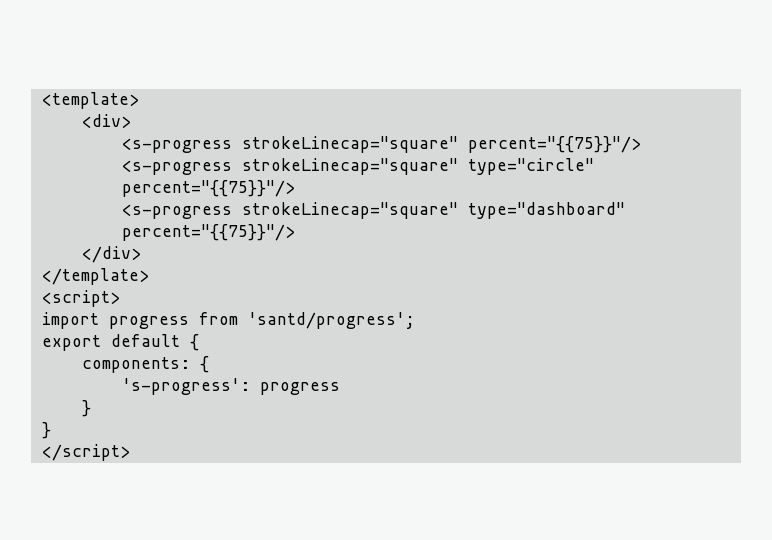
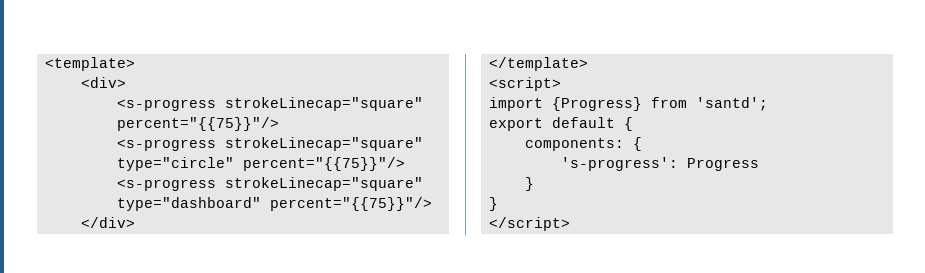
[109,312,416,329] progress from 'santd/progress'; -> [552,97,769,111] {Progress} from 'santd';
[260,382,341,395] progress -> [687,158,760,171] Progress

